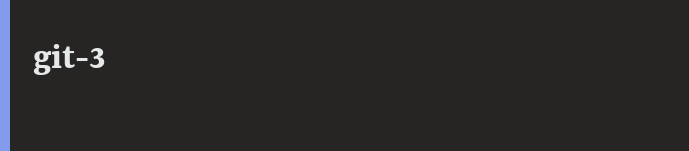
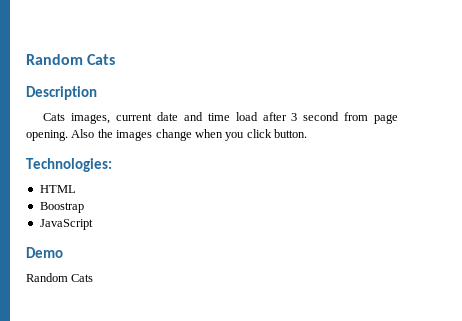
[33,44,105,75] git-3 -> [26,54,116,65] [26,86,97,100] [43,112,398,124] [26,129,307,141] [26,158,112,172] [39,185,76,193] [39,202,84,213] [39,219,93,230] [26,247,63,258] [26,273,94,282] Random Cats // Description // Cats images, current date and time load after 3 second from page opening. Also the images change when you click button. // Technologies: // HTML // Boostrap // JavaScript // Demo // Random Cats

